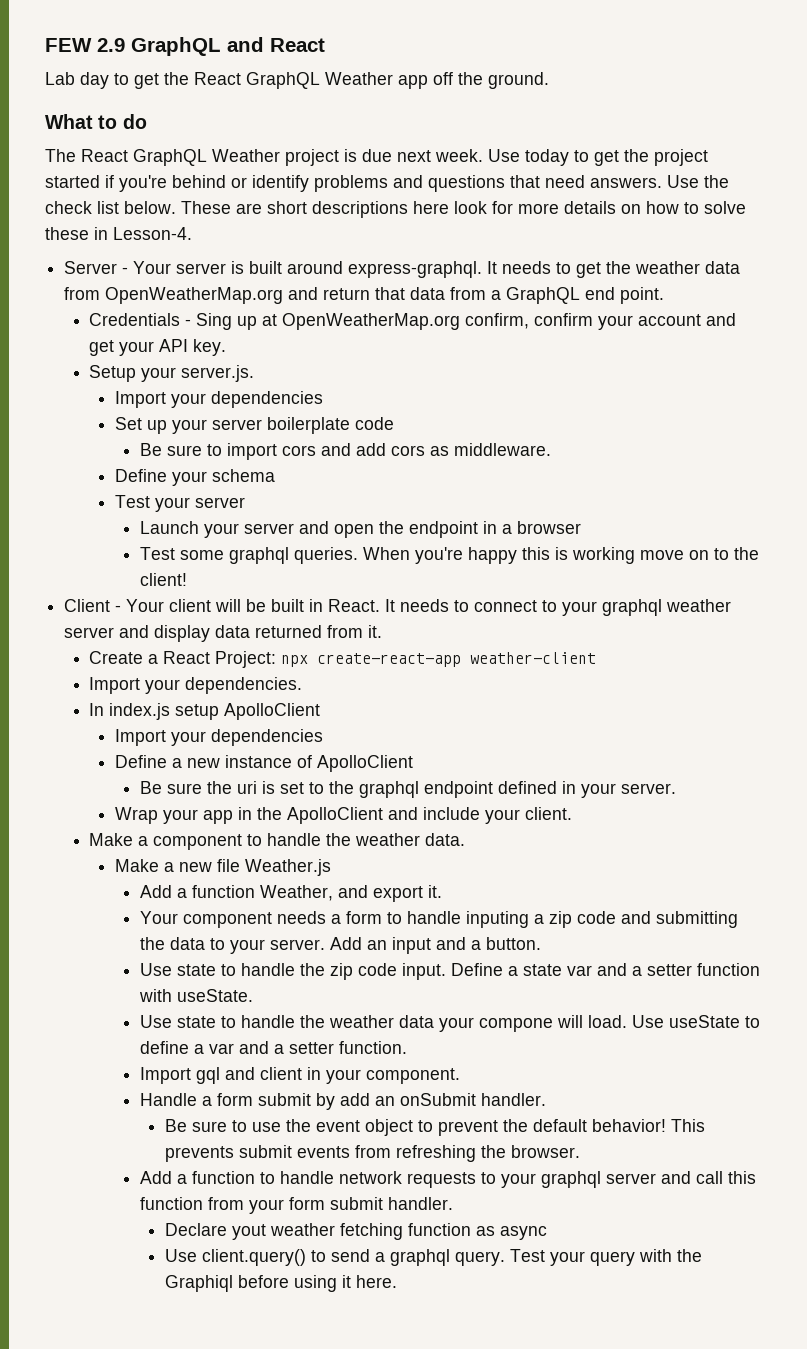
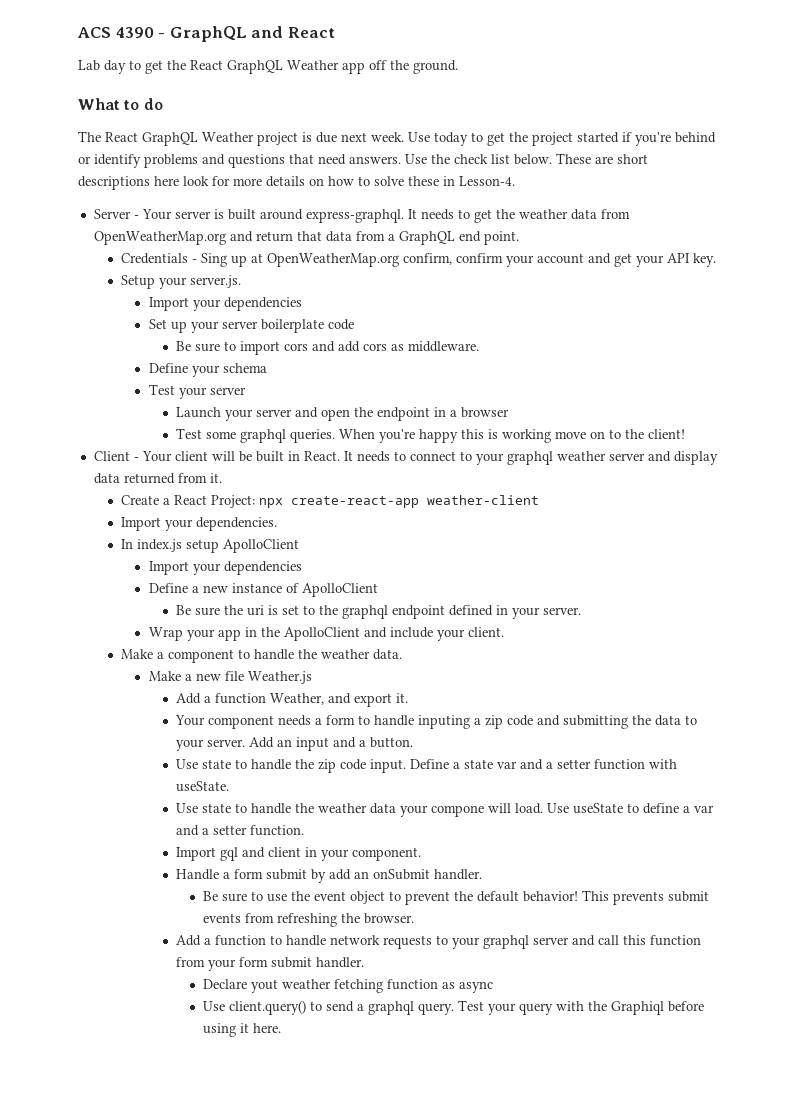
[45,38,125,52] FEW 2.9 -> [77,27,166,38] ACS 4390 -

